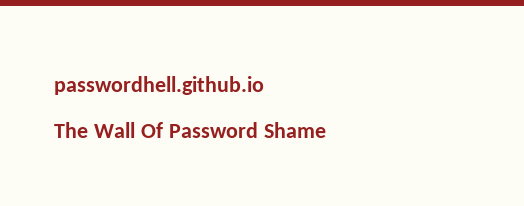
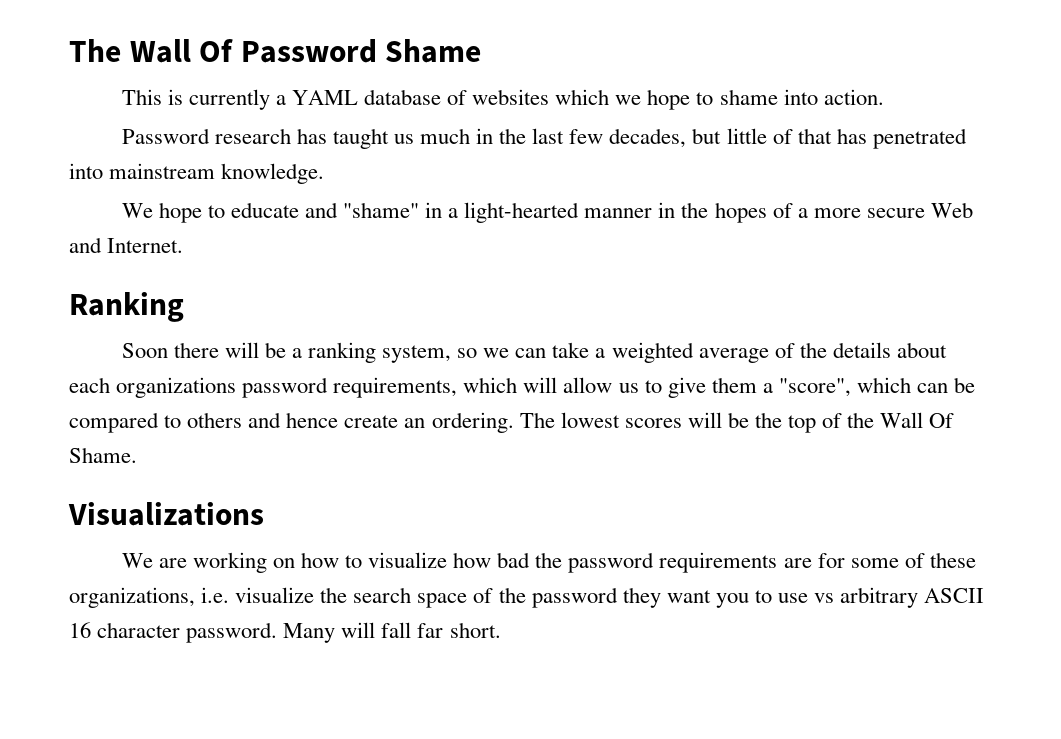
[54,76,264,95] passwordhell.github.io // -> (69, 50) none
(326, 130) none -> [121,89,884,110] [121,128,967,149] [69,163,325,184] [121,202,973,223] [69,237,184,253] [69,292,184,322] [121,342,947,363] [69,377,976,398] [69,412,955,433] [69,447,137,463] [68,502,264,526] [121,552,976,573] [69,587,985,608] [69,622,501,643] // This is currently a YAML database of websites which we hope to shame into action. // Password research has taught us much in the last few decades, but little of that has penetrated into mainstream knowledge. // We hope to educate and "shame" in a light-hearted manner in the hopes of a more secure Web and Internet. // Ranking // Soon there will be a ranking system, so we can take a weighted average of the details about each organizations password requirements, which will allow us to give them a "score", which can be compared to others and hence create an ordering. The lowest scores will be the top of the Wall Of Shame. // Visualizations // We are working on how to visualize how bad the password requirements are for some of these organizations, i.e. visualize the search space of the password they want you to use vs arbitrary ASCII 16 character password. Many will fall far short.

